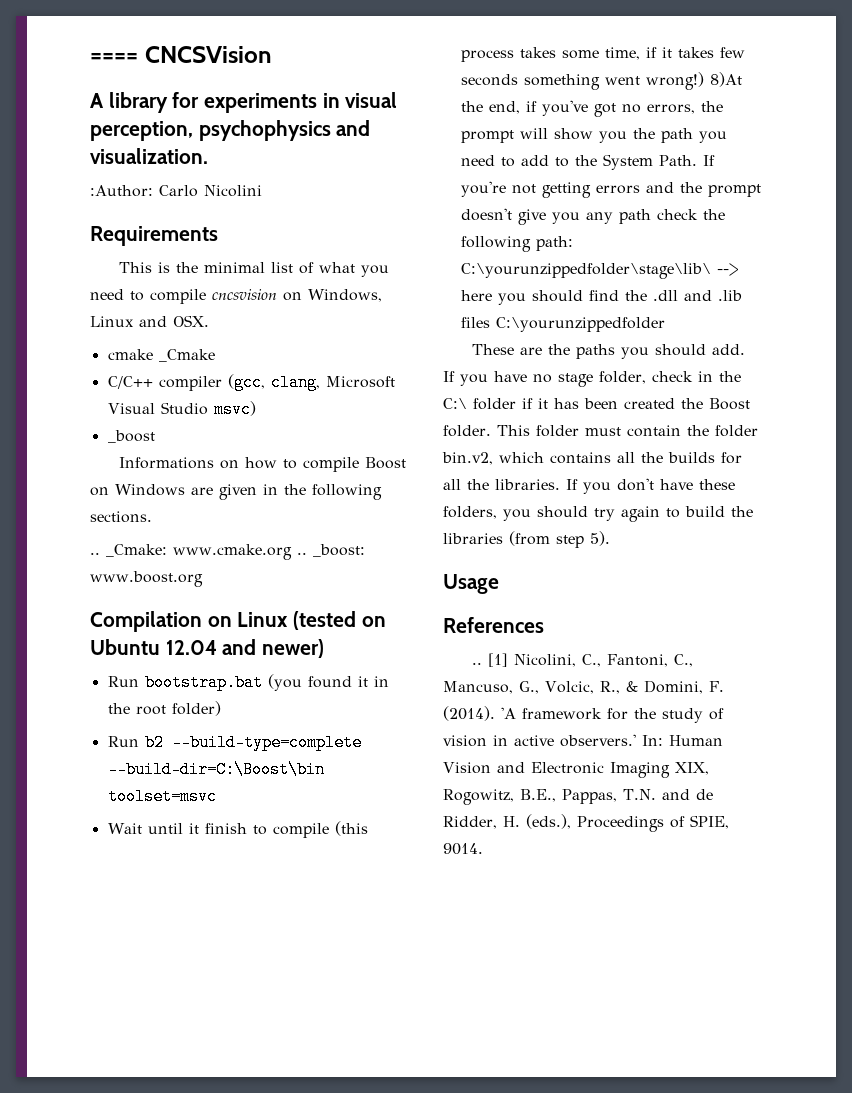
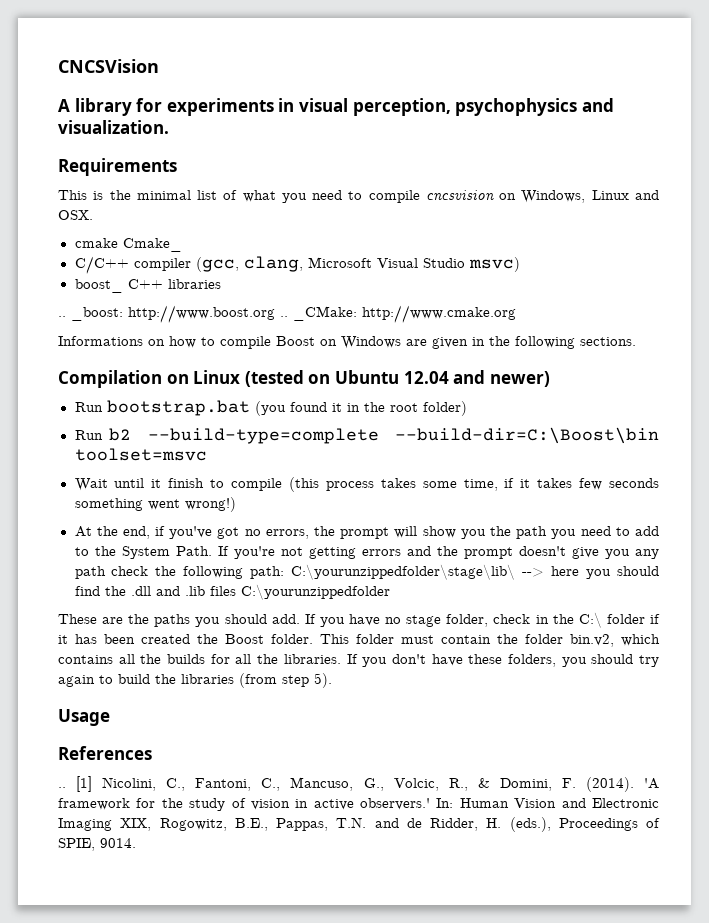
[90,53,138,63] ==== -> (58, 66) none
[90,185,262,197] // :Author: Carlo Nicolini -> (169, 127) none
[158,349,215,362] _Cmake -> [122,238,182,252] Cmake_
[107,430,155,443] _boost -> [74,279,221,293] [58,305,516,323] boost_ C++ libraries // .. _boost: http://www.boost.org .. _CMake: http://www.cmake.org
[90,544,365,560] [90,571,203,587] // .. _Cmake: www.cmake.org .. _boost: www.boost.org -> (636, 341) none
[709,72,742,87] 8)At -> [74,526,92,537] // At

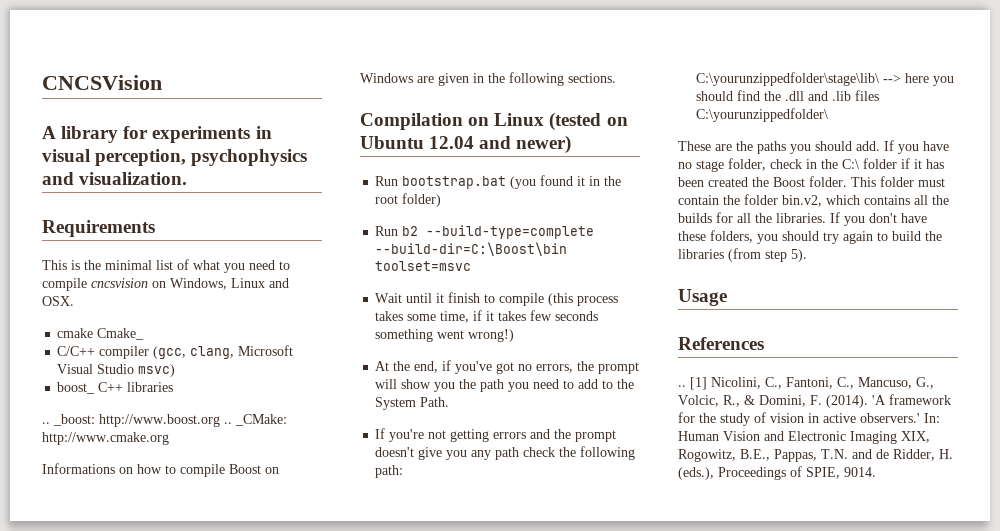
(212, 551) none -> (450, 402) //
(285, 572) none -> (404, 471) //
[240,584,390,600] C:\yourunzippedfolder -> [696,108,829,122] C:\yourunzippedfolder\

